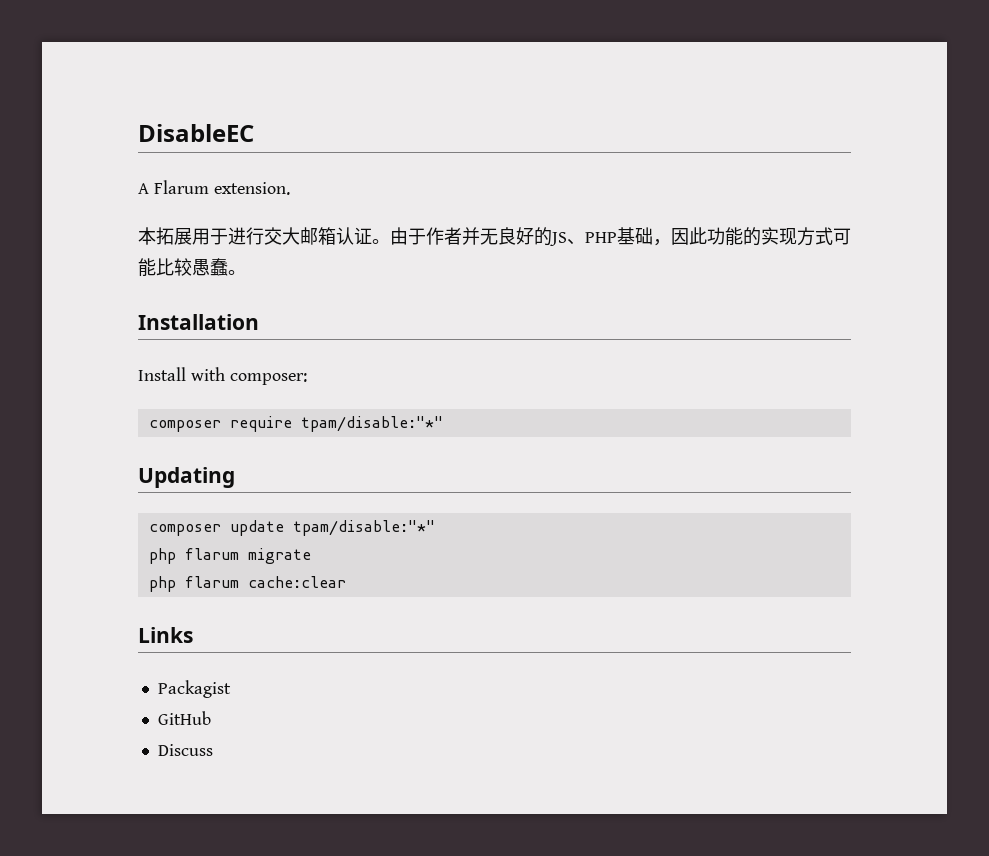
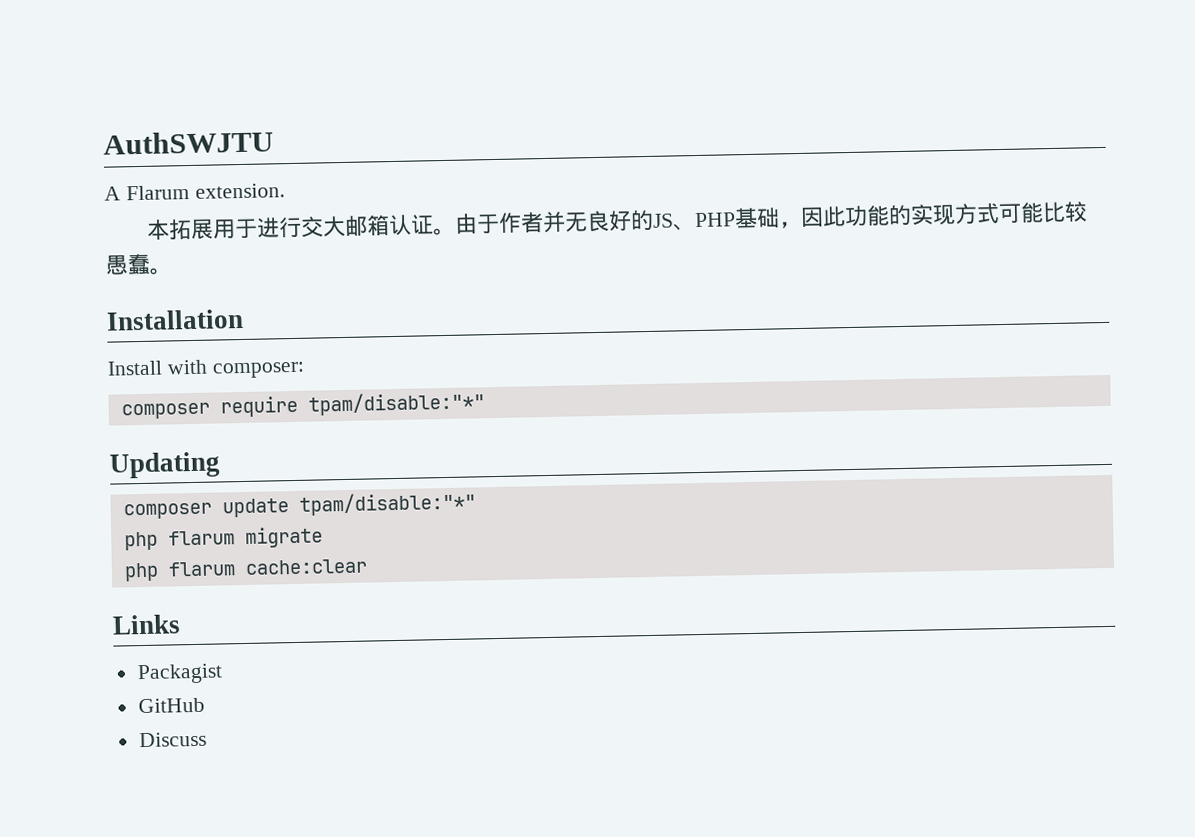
[138,124,254,142] DisableEC -> [103,130,274,155] AuthSWJTU

